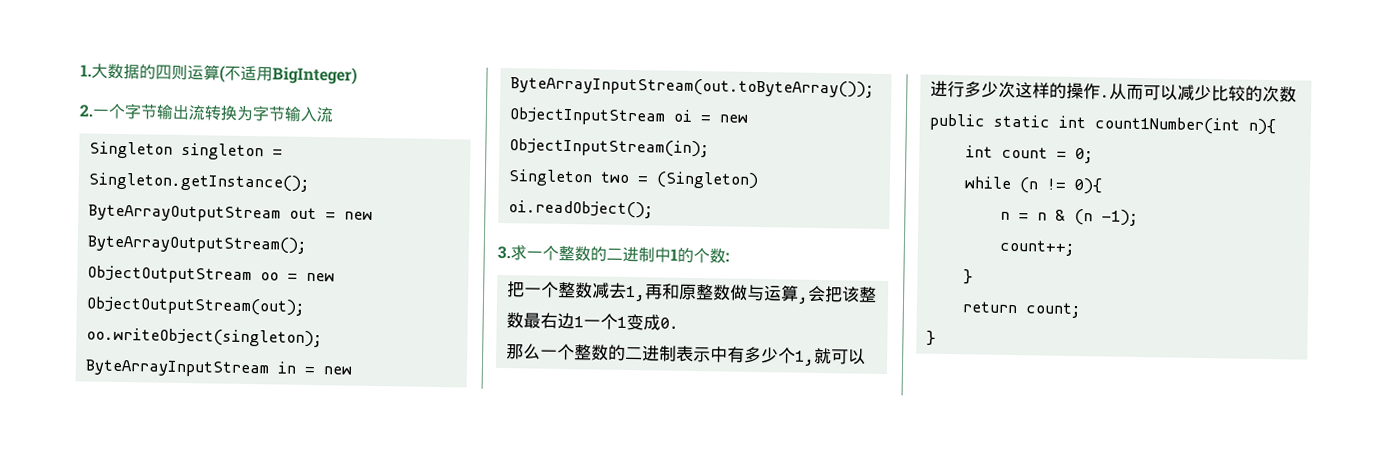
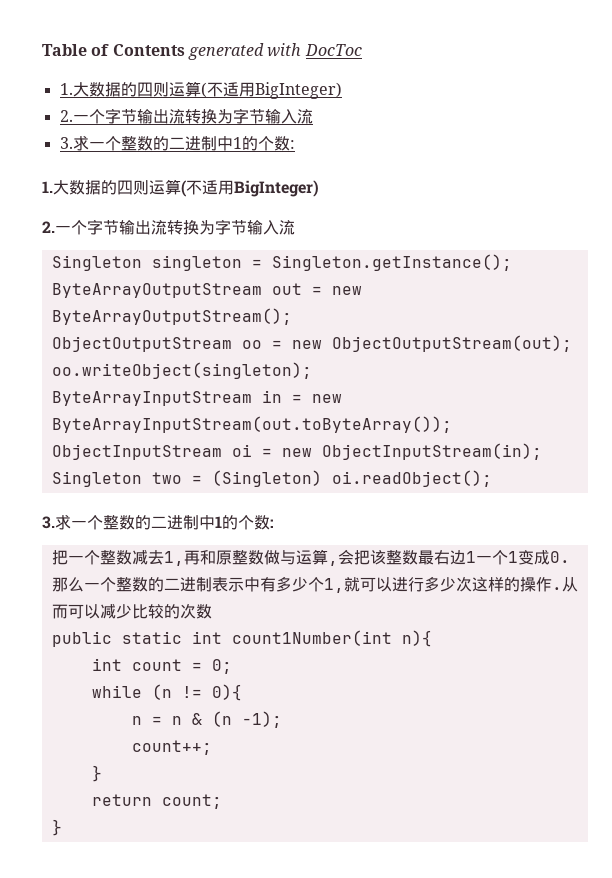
(80, 70) none -> [42,43,362,60] [59,81,342,99] [59,108,313,124] [59,135,295,151] Table of Contents generated with DocToc // 1.大数据的四则运算(不适用BigInteger) // 2.一个字节输出流转换为字节输入流 // 3.求一个整数的二进制中1的个数: //

